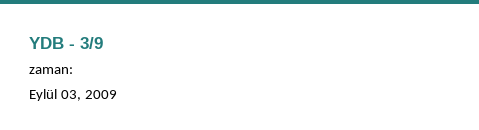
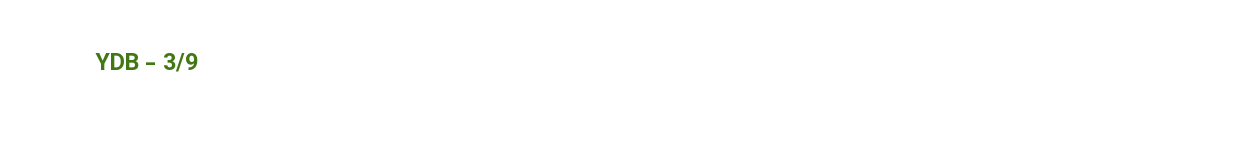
[29,67,73,74] [29,89,117,101] // zaman: // Eylül 03, 2009 -> (198, 62) none

